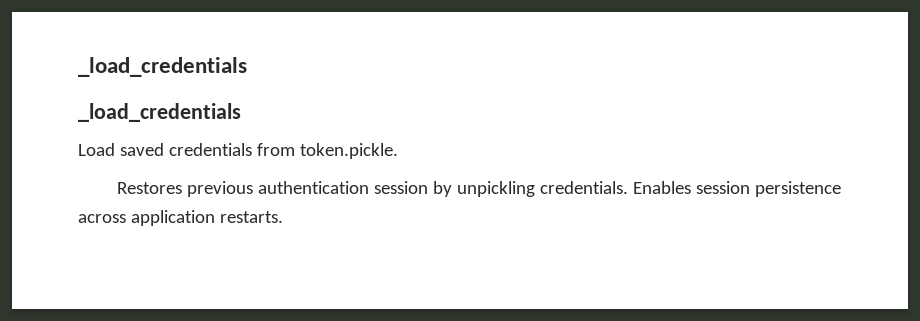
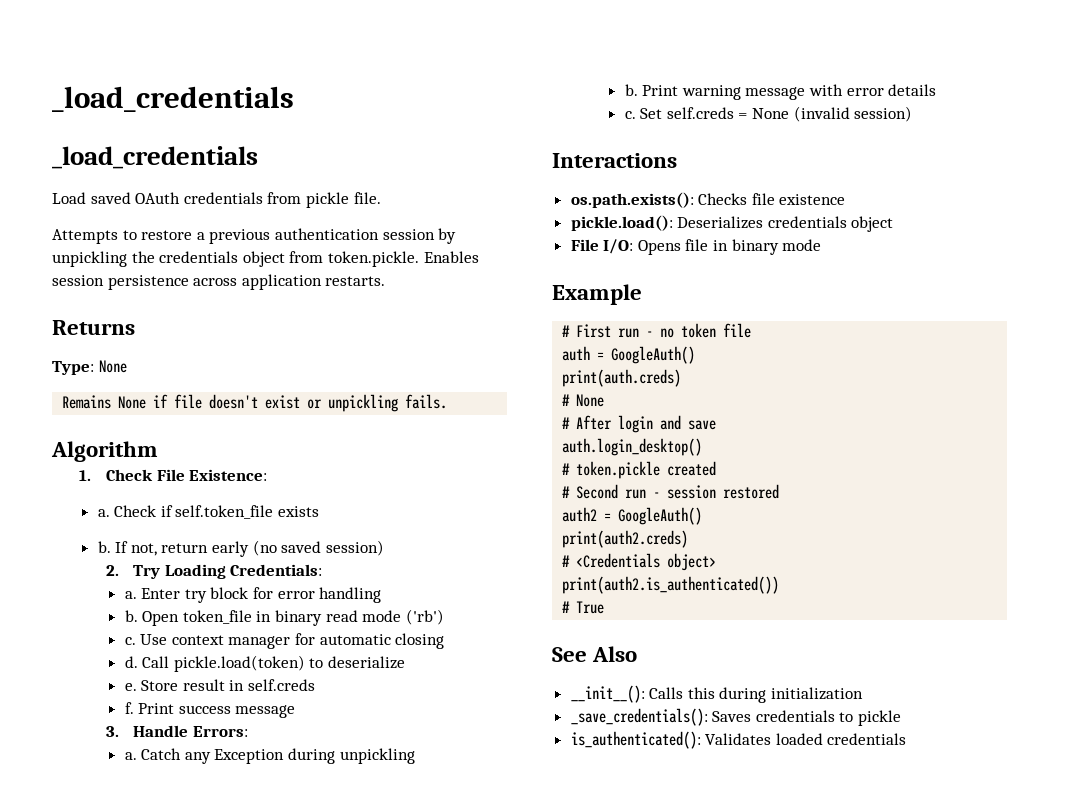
(164, 149) none -> [135,192,181,204] OAuth
[299,143,398,159] [117,182,183,194] token.pickle. // Restores -> [305,192,381,208] [52,229,205,244] pickle file. // Attempts to restore a
[540,181,629,194] credentials. -> [131,251,419,267] the credentials object from token.pickle.
(283, 217) none -> [52,320,135,335] [52,360,127,375] [62,394,448,412] [51,441,158,462] [78,469,268,481] [97,505,320,519] [97,540,384,557] [105,564,323,579] [124,587,382,603] [124,609,444,626] [124,633,445,649] [124,655,406,672] [124,679,316,691] [124,702,296,718] [105,725,248,737] [124,748,415,764] [624,84,937,100] [624,106,913,122] [552,153,677,168] [570,192,846,208] [570,215,894,232] [570,239,822,255] [552,284,642,305] [562,323,752,338] [562,346,696,364] [562,369,682,387] [562,394,605,407] [562,415,717,433] [562,438,703,456] [562,461,717,479] [562,484,780,499] [562,507,703,525] [562,530,689,548] [562,553,717,571] [562,576,780,594] [562,601,605,614] [552,646,638,662] [570,685,864,703] [570,708,902,726] [570,731,907,749] // Returns // Type: None // Remains None if file doesn't exist or unpickling fails. // Algorithm // 1. Check File Existence: // a. Check if self.token_file exists // b. If not, return early (no saved session) // 2. Try Loading Credentials: // a. Enter try block for error handling // b. Open token_file in binary read mode ('rb') // c. Use context manager for automatic closing // d. Call pickle.load(token) to deserialize // e. Store result in self.creds // f. Print success message // 3. Handle Errors: // a. Catch any Exception during unpickling // b. Print warning message with error details // c. Set self.creds = None (invalid session) // Interactions // os.path.exists(): Checks file existence // pickle.load(): Deserializes credentials object // File I/O: Opens file in binary mode // Example // # First run - no token file // auth = GoogleAuth() // print(auth.creds) // # None // # After login and save // auth.login_desktop() // # token.pickle created // # Second run - session restored // auth2 = GoogleAuth() // print(auth2.creds) // # <Credentials object> // print(auth2.is_authenticated()) // # True // See Also // __init__(): Calls this during initialization // _save_credentials(): Saves credentials to pickle // is_authenticated(): Validates loaded credentials

